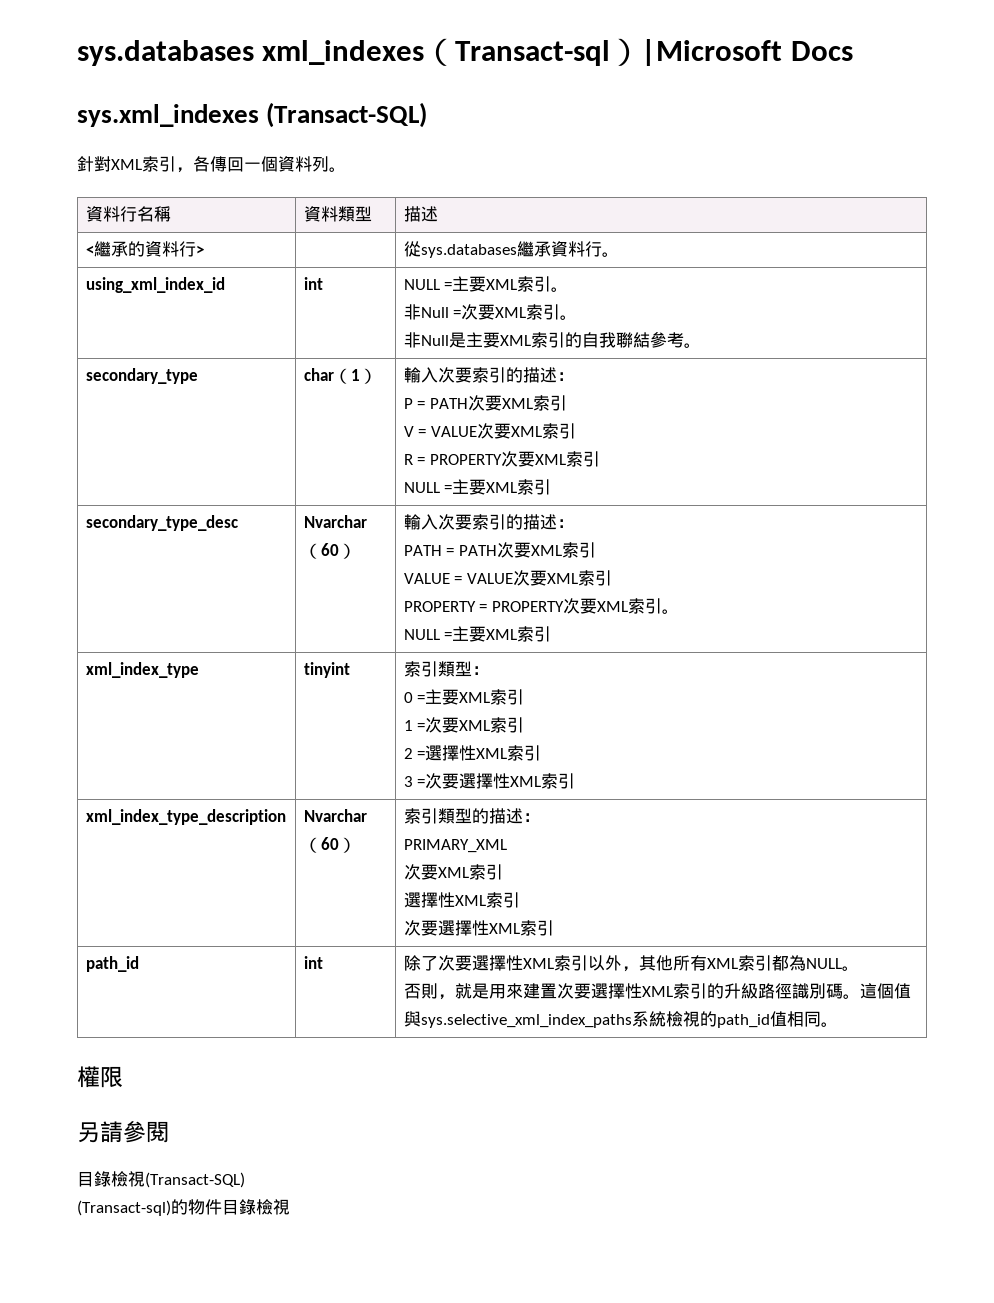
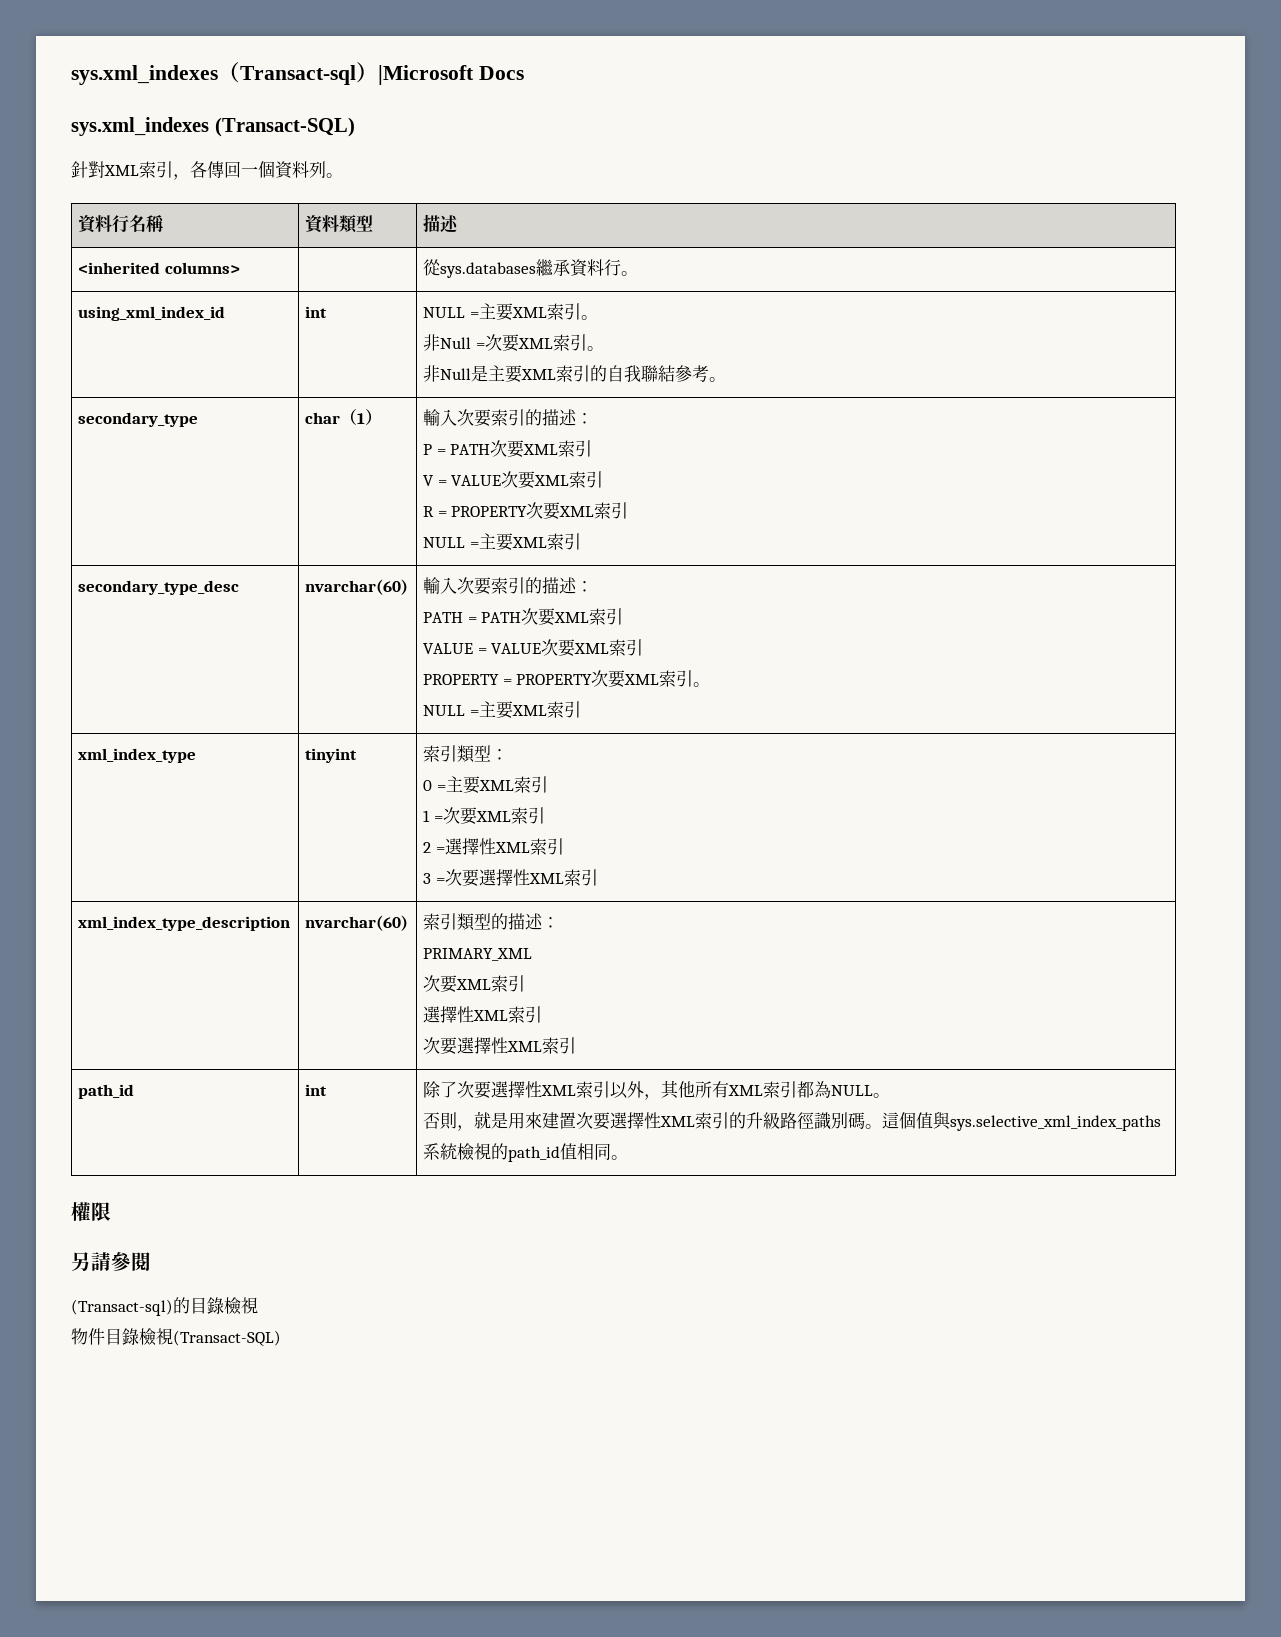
[77,40,425,66] sys.databases xml_indexes -> [71,65,218,85] sys.xml_indexes
[85,241,204,257] <繼承的資料行> -> [78,262,240,274] <inherited columns>
[303,515,367,528] [303,543,356,559] Nvarchar（60） -> [305,579,409,595] nvarchar(60)
[303,809,367,822] [303,837,356,853] Nvarchar（60） -> [305,915,409,931] nvarchar(60)
[77,1171,245,1188] [77,1199,188,1216] 目錄檢視(Transact-SQL) // (Transact-sql)的 -> [71,1297,258,1316] (Transact-sql)的目錄檢視 //
(290, 1207) none -> [173,1330,281,1346] (Transact-SQL)

